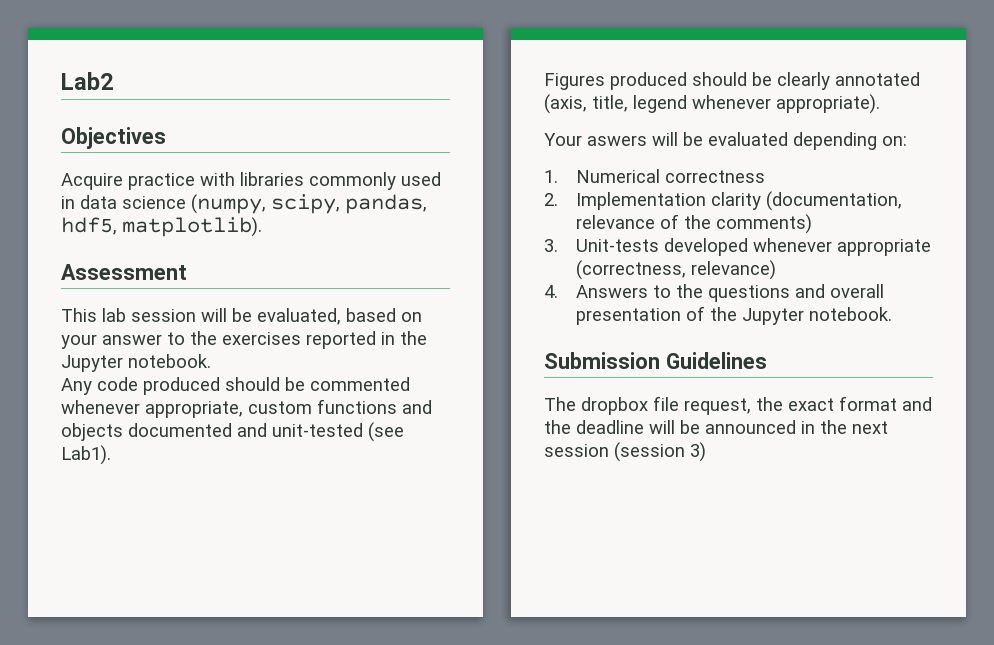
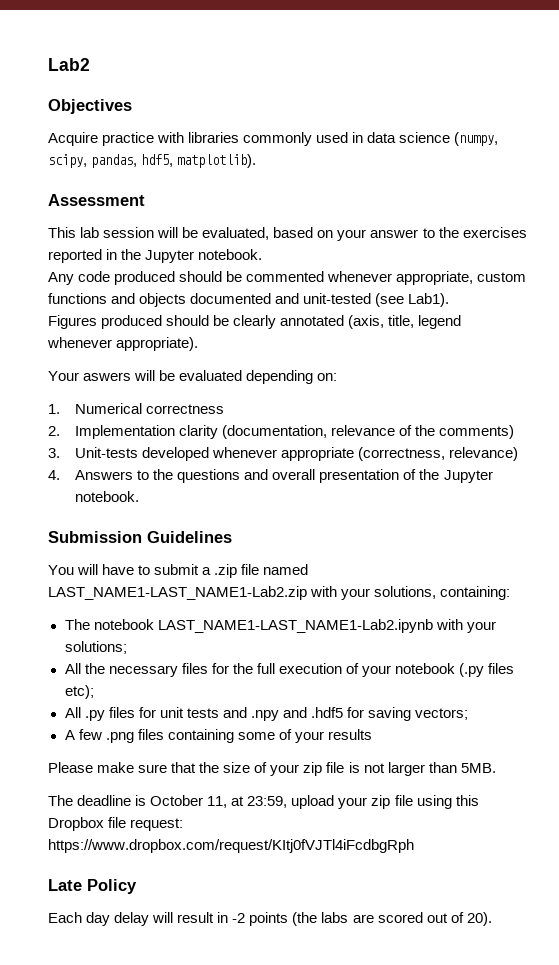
[544,396,932,415] [544,420,888,434] [544,442,706,462] The dropbox file request, the exact format and the deadline will be announced in the next session (session 3) -> [48,564,309,578] [48,586,511,600] [64,619,496,633] [64,641,127,654] [64,663,515,677] [64,685,94,699] [64,707,469,721] [64,729,372,743] [48,762,496,776] [48,795,479,809] [48,817,184,831] [48,839,414,853] [48,879,137,894] [48,912,492,926] You will have to submit a .zip file named LAST_NAME1-LAST_NAME1-Lab2.zip with your solutions, containing: // The notebook LAST_NAME1-LAST_NAME1-Lab2.ipynb with your solutions; // All the necessary files for the full execution of your notebook (.py files etc); // All .py files for unit tests and .npy and .hdf5 for saving vectors; // A few .png files containing some of your results // Please make sure that the size of your zip file is not larger than 5MB. // The deadline is October 11, at 23:59, upload your zip file using this Dropbox file request: https://www.dropbox.com/request/KItj0fVJTl4iFcdbgRph // Late Policy // Each day delay will result in -2 points (the labs are scored out of 20).

